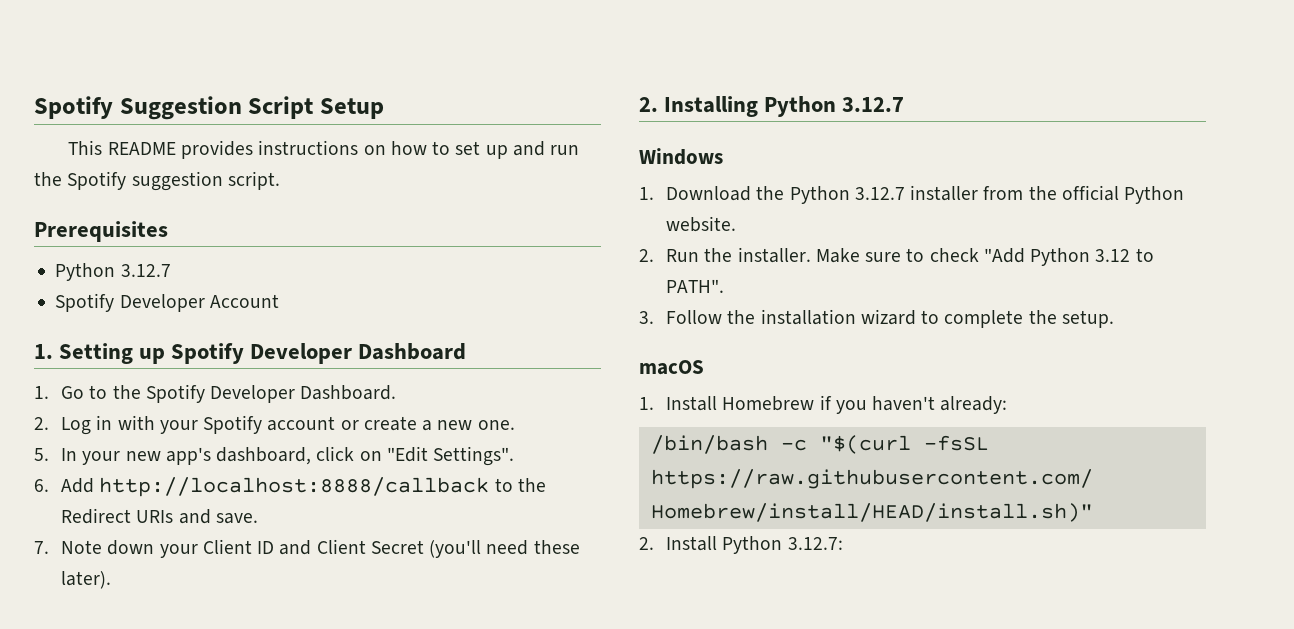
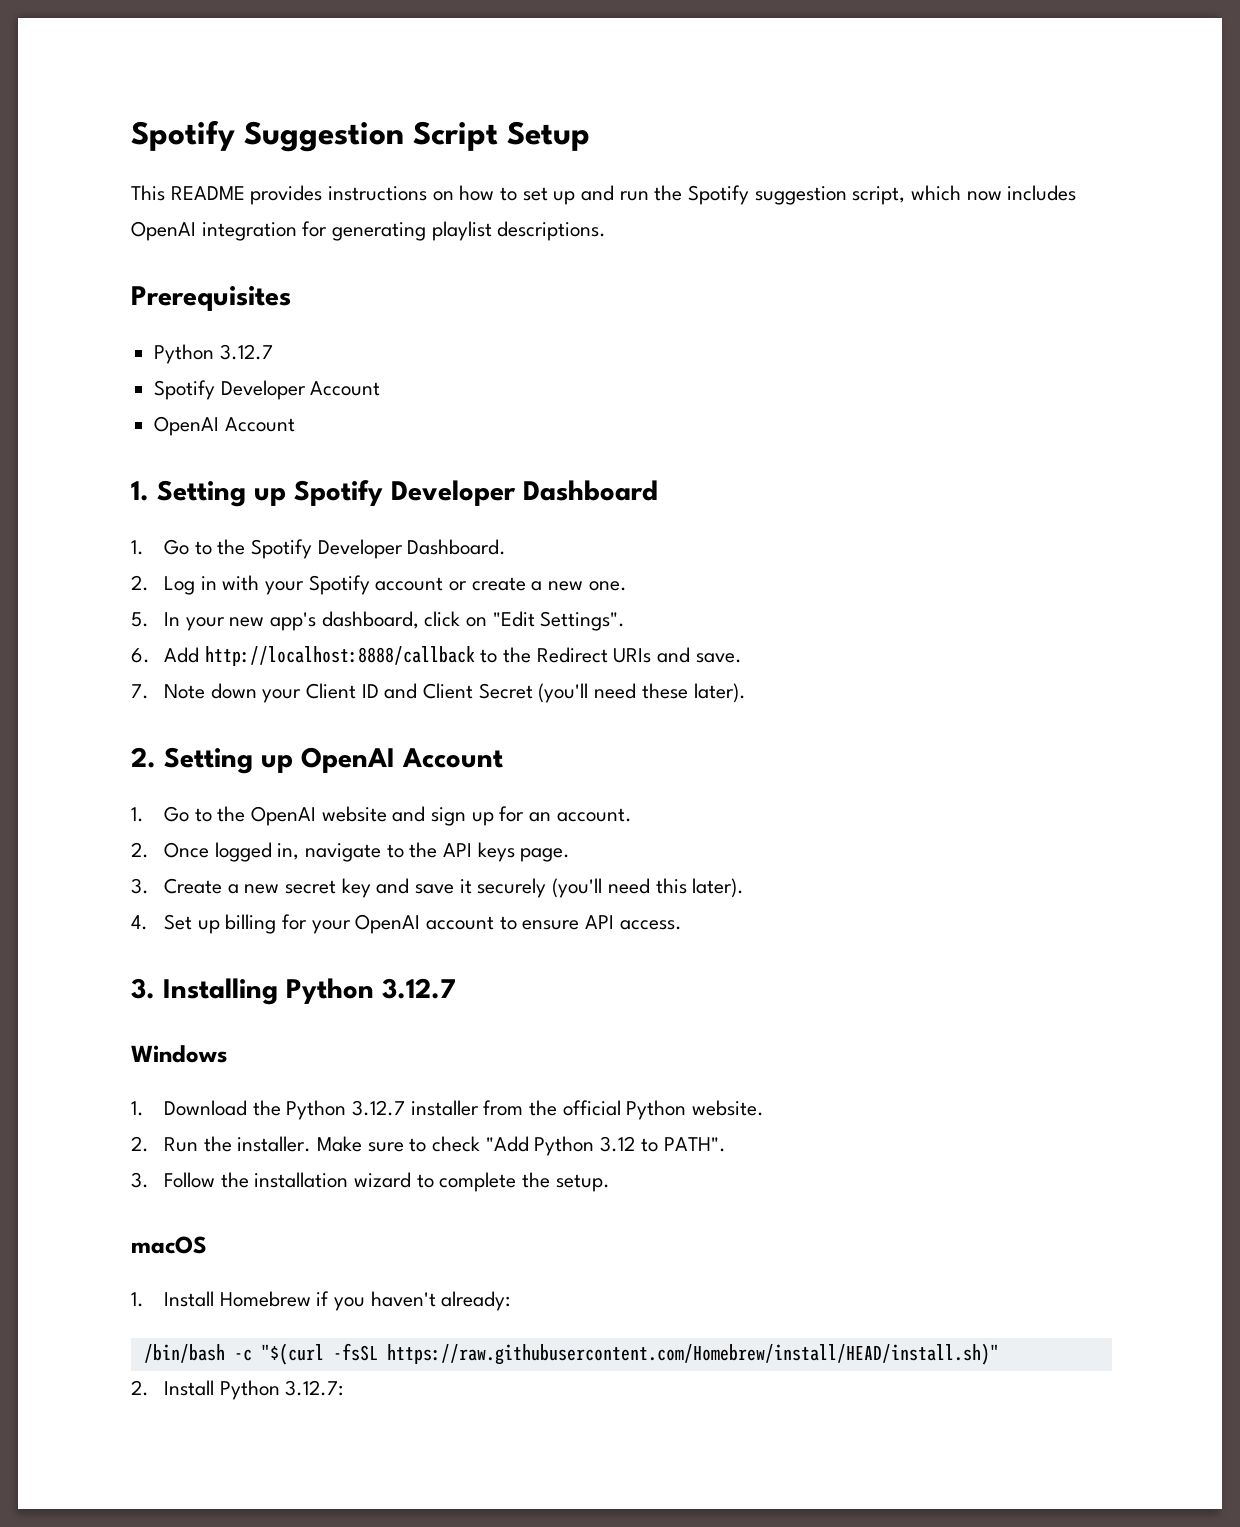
[227,171,280,190] script. -> [852,185,1077,205] [131,221,607,241] script, which now includes OpenAI integration for generating playlist descriptions.
(279, 301) none -> [154,416,295,436] // OpenAI Account
(658, 104) none -> [164,747,503,774] [131,806,632,826] [131,842,571,862] [131,878,745,898] [131,914,682,934] [131,978,155,999] Setting up OpenAI Account // 1. Go to the OpenAI website and sign up for an account. // 2. Once logged in, navigate to the API keys page. // 3. Create a new secret key and save it securely (you'll need this later). // 4. Set up billing for your OpenAI account to ensure API access. // 3.

